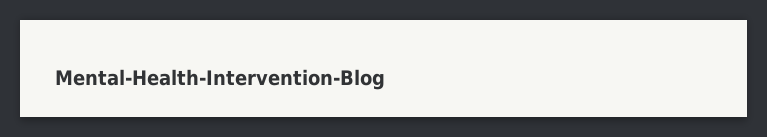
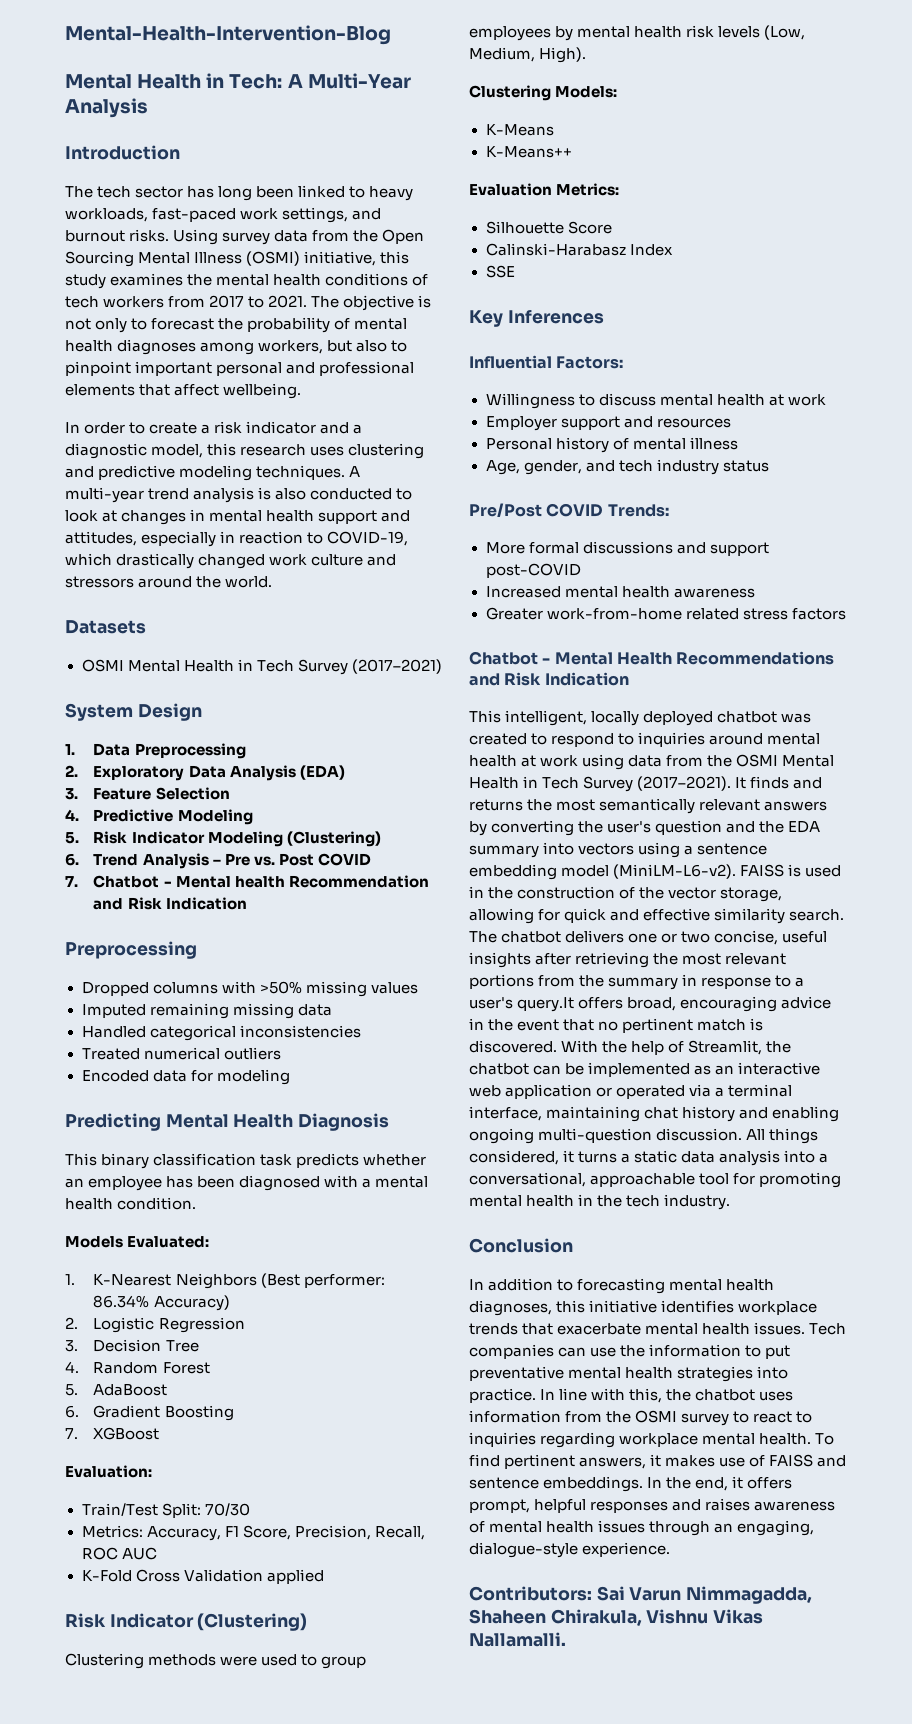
(385, 79) none -> [65,73,411,89] [65,98,148,118] [65,145,180,160] [65,185,414,201] [65,207,382,223] [65,229,425,245] [65,251,410,267] [65,273,429,289] [65,295,432,311] [65,317,408,333] [65,339,408,355] [65,361,415,376] [65,383,302,399] [65,421,363,434] [65,443,425,459] [65,465,361,481] [65,487,413,503] [65,509,411,525] [65,531,409,547] [65,553,397,569] [65,576,273,588] [65,620,146,634] [81,659,442,675] [65,703,202,721] [65,743,246,759] [65,765,345,781] [65,787,230,800] [65,809,253,825] [65,831,381,847] [65,853,371,869] [65,875,429,888] [93,897,247,910] [65,941,197,959] [81,981,418,997] [81,1003,332,1019] [81,1025,361,1041] [81,1047,281,1060] [81,1069,290,1085] [65,1113,390,1131] [65,1153,427,1169] [65,1175,429,1191] [65,1197,197,1210] [65,1236,210,1248] [65,1273,385,1289] [93,1295,230,1311] [65,1317,245,1333] [65,1339,199,1352] [65,1361,210,1374] [65,1384,168,1396] [65,1405,234,1421] [65,1427,160,1440] [65,1465,152,1478] [81,1503,250,1518] [81,1525,425,1541] [81,1547,157,1560] [81,1569,324,1584] [65,1613,308,1631] [65,1653,367,1669] [469,25,806,41] [469,47,587,63] [469,85,618,101] [485,124,554,136] [485,146,572,158] [469,183,620,196] [485,221,612,234] [485,243,673,256] [485,265,515,278] [469,310,604,327] [469,355,624,369] [485,393,826,409] [485,416,731,431] [485,437,738,453] [485,459,769,475] [469,503,669,517] [485,541,769,556] [485,563,581,578] [485,586,755,598] [485,607,846,620] [469,651,835,665] [469,672,629,686] [469,710,812,726] [469,732,821,747] [469,754,835,770] [469,776,823,792] [469,798,828,814] [469,820,821,836] [469,842,768,858] [469,864,842,880] [469,886,783,902] [469,908,845,924] [469,930,828,945] [469,952,787,968] [469,974,805,990] [469,996,832,1012] [469,1018,764,1033] [469,1040,792,1055] [469,1062,821,1077] [469,1084,793,1099] [469,1106,840,1122] [469,1128,819,1144] [469,1150,829,1166] [469,1172,842,1188] [469,1194,731,1210] [469,1238,573,1253] [469,1278,775,1294] [469,1300,818,1316] [469,1322,847,1335] [469,1344,791,1359] [469,1366,789,1382] [469,1388,794,1403] [469,1410,813,1426] [469,1432,835,1448] [469,1454,847,1469] [469,1476,793,1492] [469,1498,836,1513] [469,1520,815,1536] [469,1542,671,1558] [469,1586,813,1604] [469,1609,764,1626] [469,1632,566,1647] // Mental Health in Tech: A Multi-Year Analysis // Introduction // The tech sector has long been linked to heavy workloads, fast-paced work settings, and burnout risks. Using survey data from the Open Sourcing Mental Illness (OSMI) initiative, this study examines the mental health conditions of tech workers from 2017 to 2021. The objective is not only to forecast the probability of mental health diagnoses among workers, but also to pinpoint important personal and professional elements that affect wellbeing. // In order to create a risk indicator and a diagnostic model, this research uses clustering and predictive modeling techniques. A multi-year trend analysis is also conducted to look at changes in mental health support and attitudes, especially in reaction to COVID-19, which drastically changed work culture and stressors around the world. // Datasets // OSMI Mental Health in Tech Survey (2017–2021) // System Design // 1. Data Preprocessing // 2. Exploratory Data Analysis (EDA) // 3. Feature Selection // 4. Predictive Modeling // 5. Risk Indicator Modeling (Clustering) // 6. Trend Analysis – Pre vs. Post COVID // 7. Chatbot - Mental health Recommendation and Risk Indication // Preprocessing // Dropped columns with >50% missing values // Imputed remaining missing data // Handled categorical inconsistencies // Treated numerical outliers // Encoded data for modeling // Predicting Mental Health Diagnosis // This binary classification task predicts whether an employee has been diagnosed with a mental health condition. // Models Evaluated: // 1. K-Nearest Neighbors (Best performer: 86.34% Accuracy) // 2. Logistic Regression // 3. Decision Tree // 4. Random Forest // 5. AdaBoost // 6. Gradient Boosting // 7. XGBoost // Evaluation: // Train/Test Split: 70/30 // Metrics: Accuracy, F1 Score, Precision, Recall, ROC AUC // K-Fold Cross Validation applied // Risk Indicator (Clustering) // Clustering methods were used to group employees by mental health risk levels (Low, Medium, High). // Clustering Models: // K-Means // K-Means++ // Evaluation Metrics: // Silhouette Score // Calinski-Harabasz Index // SSE // Key Inferences // Influential Factors: // Willingness to discuss mental health at work // Employer support and resources // Personal history of mental illness // Age, gender, and tech industry status // Pre/Post COVID Trends: // More formal discussions and support post-COVID // Increased mental health awareness // Greater work-from-home related stress factors // Chatbot - Mental Health Recommendations and Risk Indication // This intelligent, locally deployed chatbot was created to respond to inquiries around mental health at work using data from the OSMI Mental Health in Tech Survey (2017–2021). It finds and returns the most semantically relevant answers by converting the user's question and the EDA summary into vectors using a sentence embedding model (MiniLM-L6-v2). FAISS is used in the construction of the vector storage, allowing for quick and effective similarity search. The chatbot delivers one or two concise, useful insights after retrieving the most relevant portions from the summary in response to a user's query.It offers broad, encouraging advice in the event that no pertinent match is discovered. With the help of Streamlit, the chatbot can be implemented as an interactive web application or operated via a terminal interface, maintaining chat history and enabling ongoing multi-question discussion. All things considered, it turns a static data analysis into a conversational, approachable tool for promoting mental health in the tech industry. // Conclusion // In addition to forecasting mental health diagnoses, this initiative identifies workplace trends that exacerbate mental health issues. Tech companies can use the information to put preventative mental health strategies into practice. In line with this, the chatbot uses information from the OSMI survey to react to inquiries regarding workplace mental health. To find pertinent answers, it makes use of FAISS and sentence embeddings. In the end, it offers prompt, helpful responses and raises awareness of mental health issues through an engaging, dialogue-style experience. // Contributors: Sai Varun Nimmagadda, Shaheen Chirakula, Vishnu Vikas Nallamalli.

